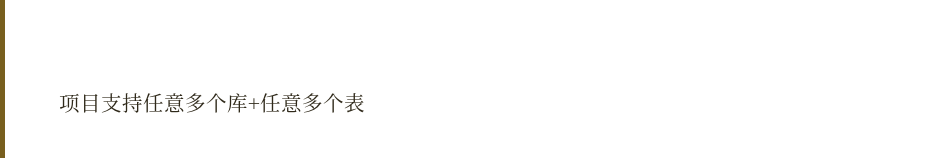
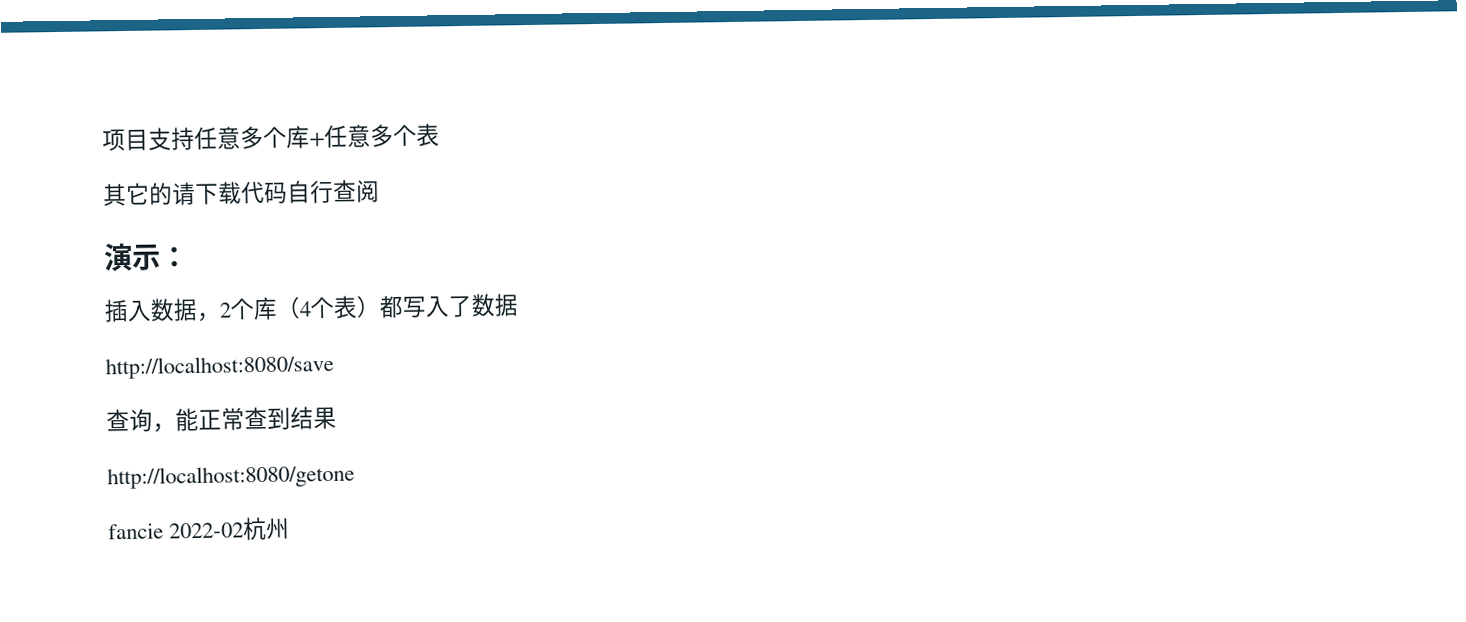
(366, 103) none -> [103,179,380,207] [103,242,189,272] [104,293,519,323] [105,354,334,380] [106,406,337,433] [107,464,355,490] [108,516,291,541] // 其它的请下载代码自行查阅 // 演示： // 插入数据，2个库（4个表）都写入了数据 // http://localhost:8080/save // 查询，能正常查到结果 // http://localhost:8080/getone // fancie 2022-02杭州

